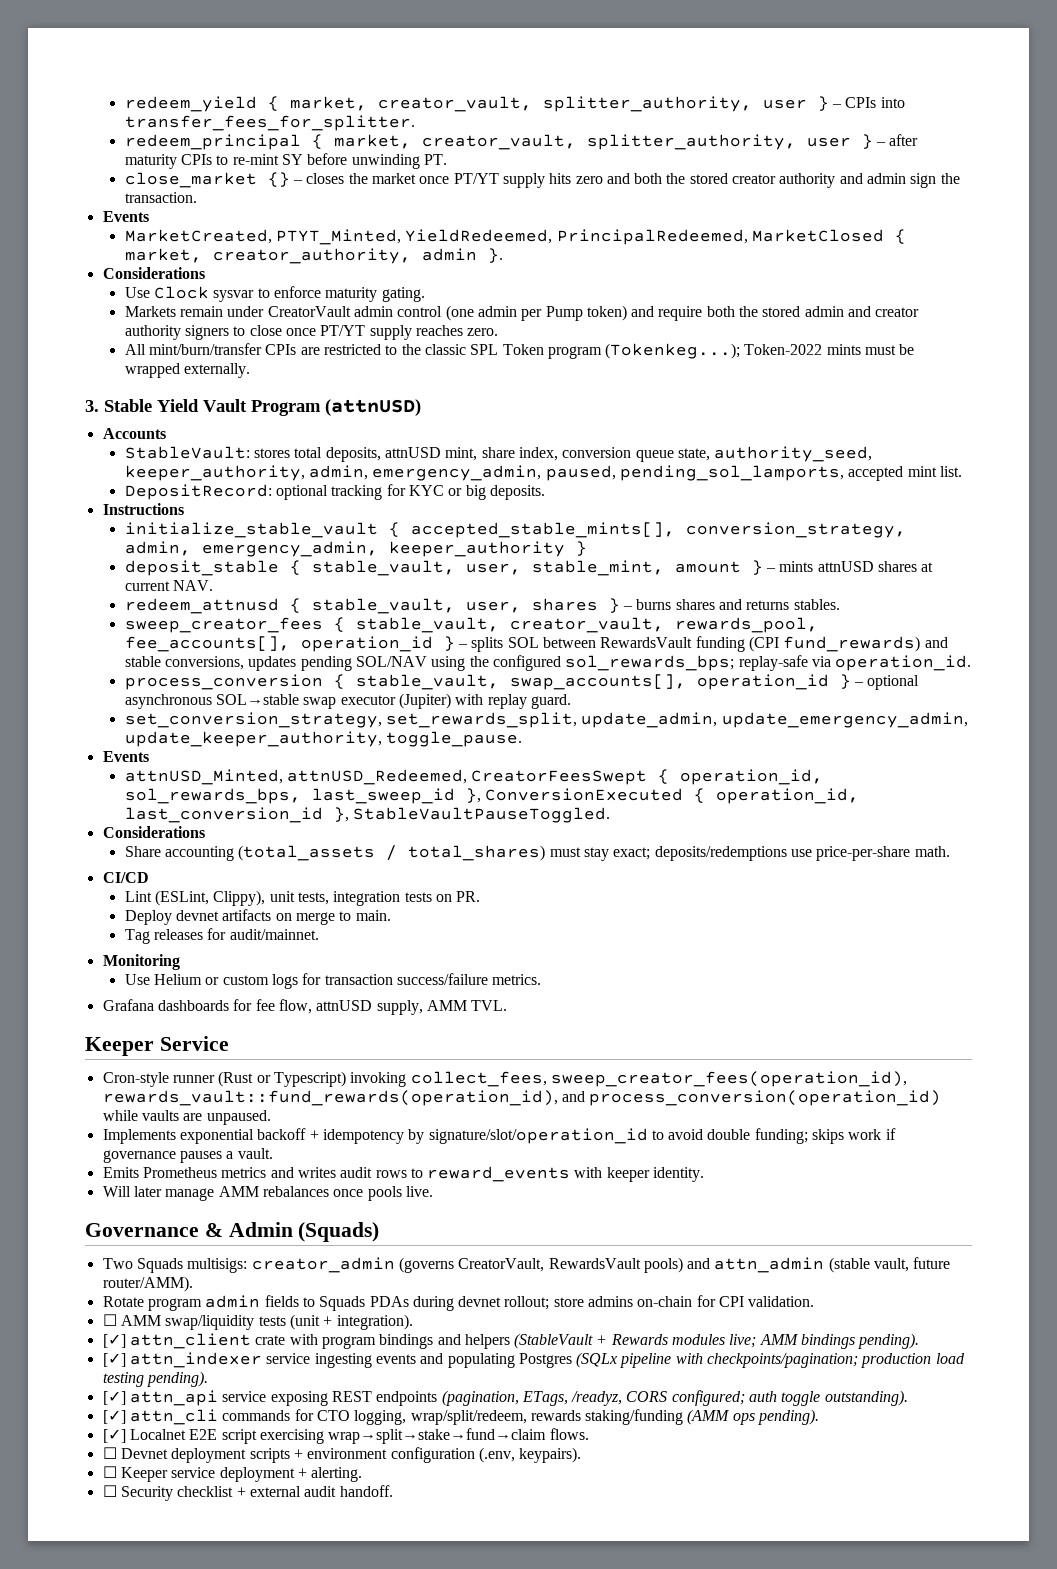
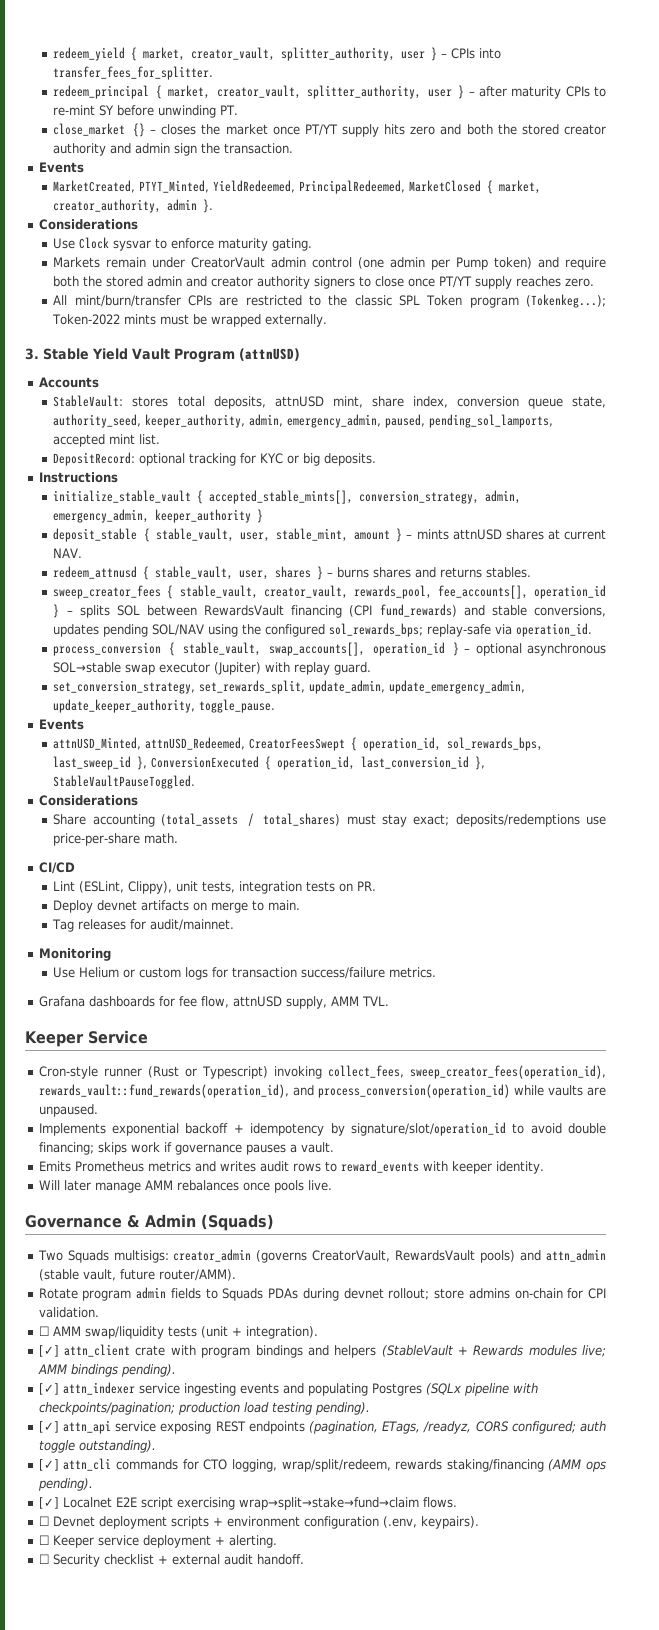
[695,636,745,652] funding -> [291,605,343,618] financing
[754,1128,808,1144] funding; -> [38,1142,94,1155] financing;
[585,1409,684,1425] staking/funding -> [446,1459,544,1472] staking/financing

